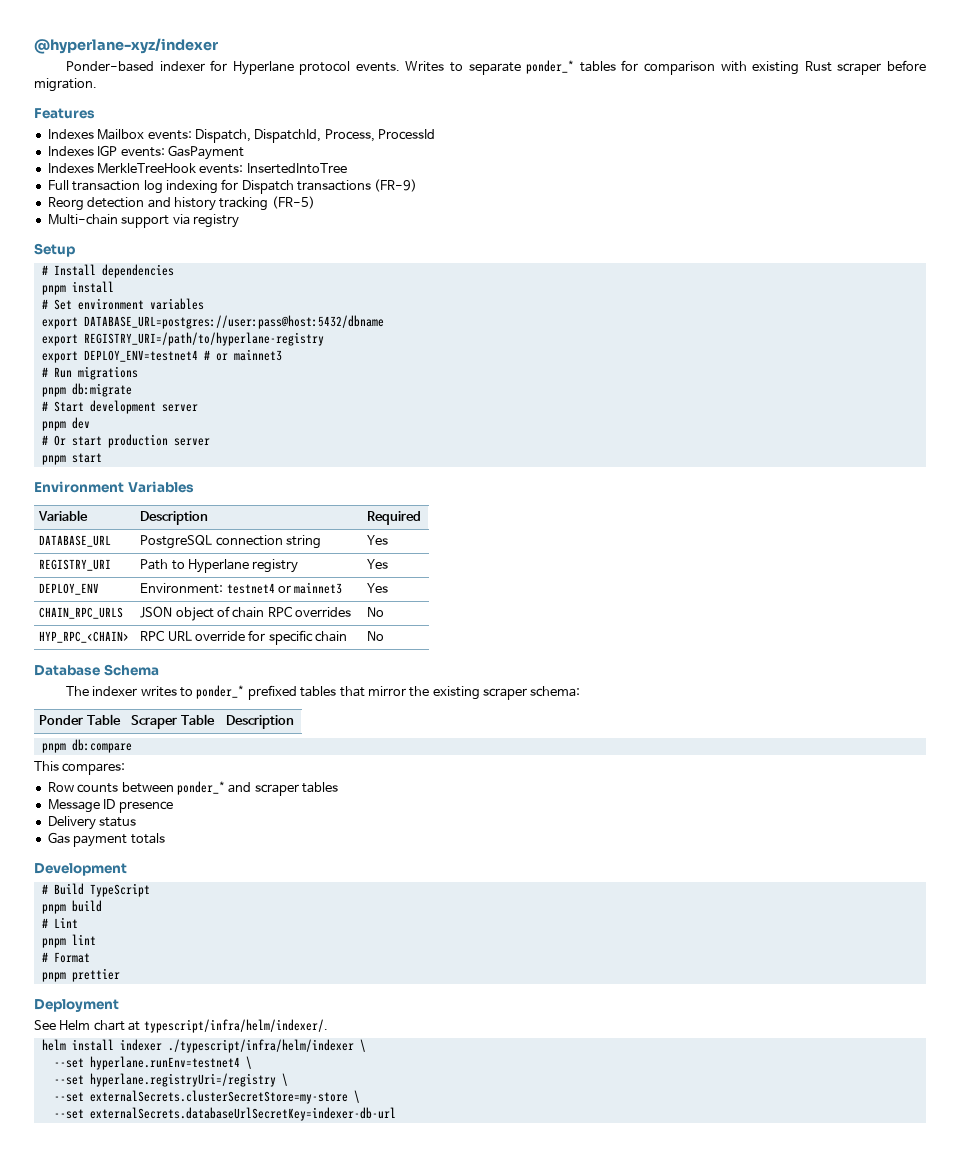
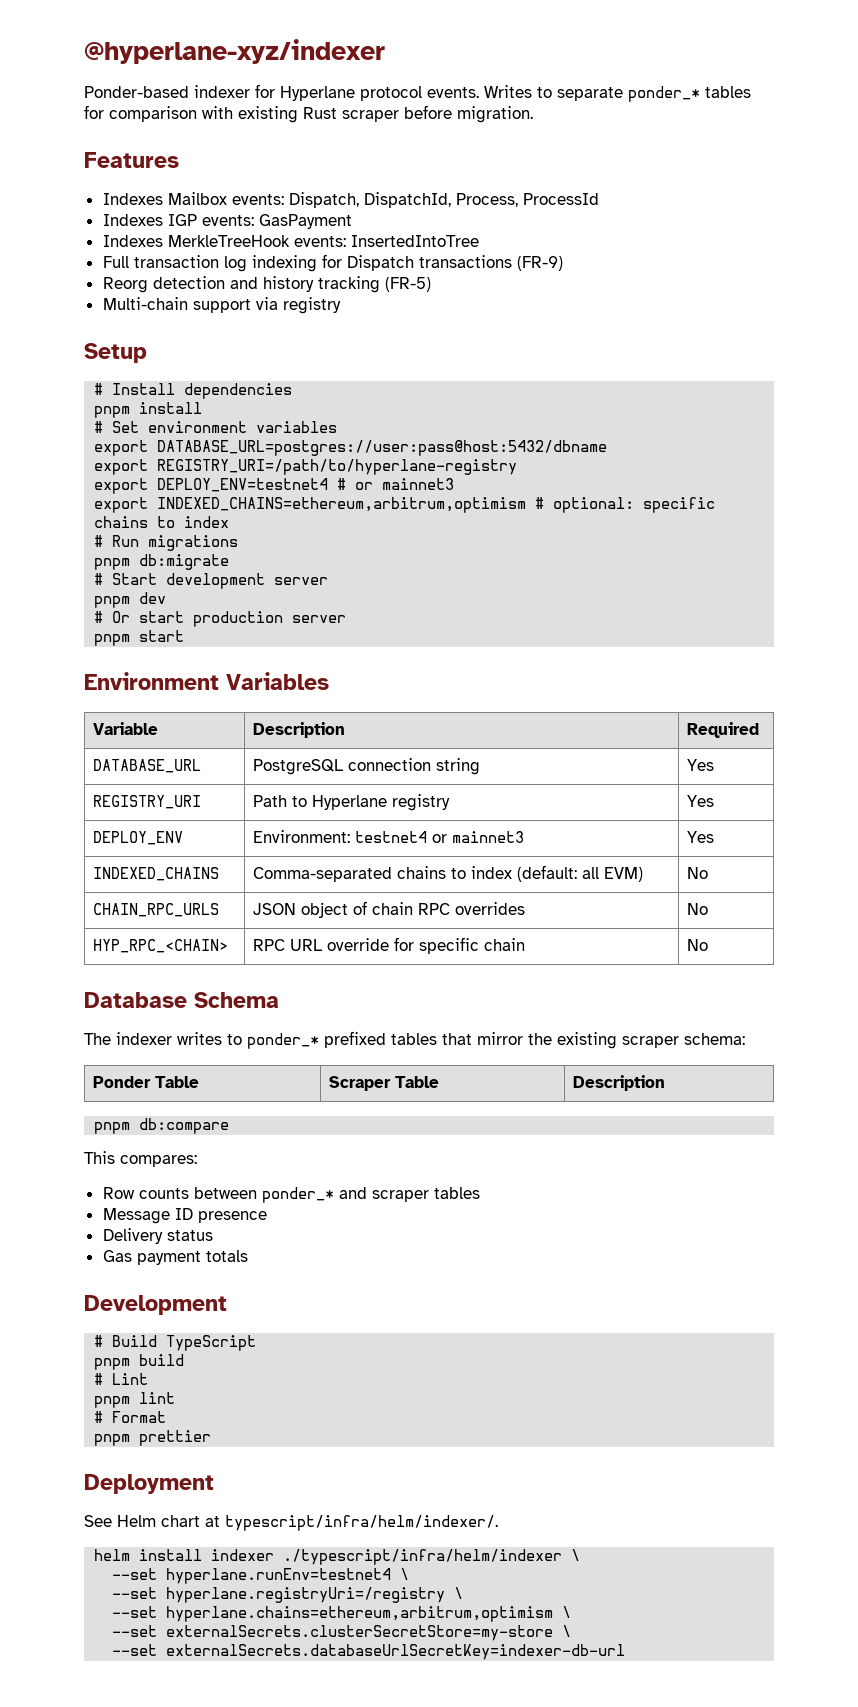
(282, 355) none -> [94,497,716,513] [94,516,230,528] // export INDEXED_CHAINS=ethereum,arbitrum,optimism # optional: specific chains to index
(389, 588) none -> [92,867,219,881] [252,865,643,882] [686,867,708,879] // INDEXED_CHAINS | Comma-separated chains to index (default: all EVM) | No
(288, 1079) none -> [112,1606,572,1622] // --set hyperlane.chains=ethereum,arbitrum,optimism \

